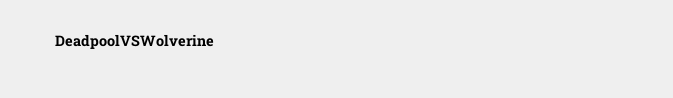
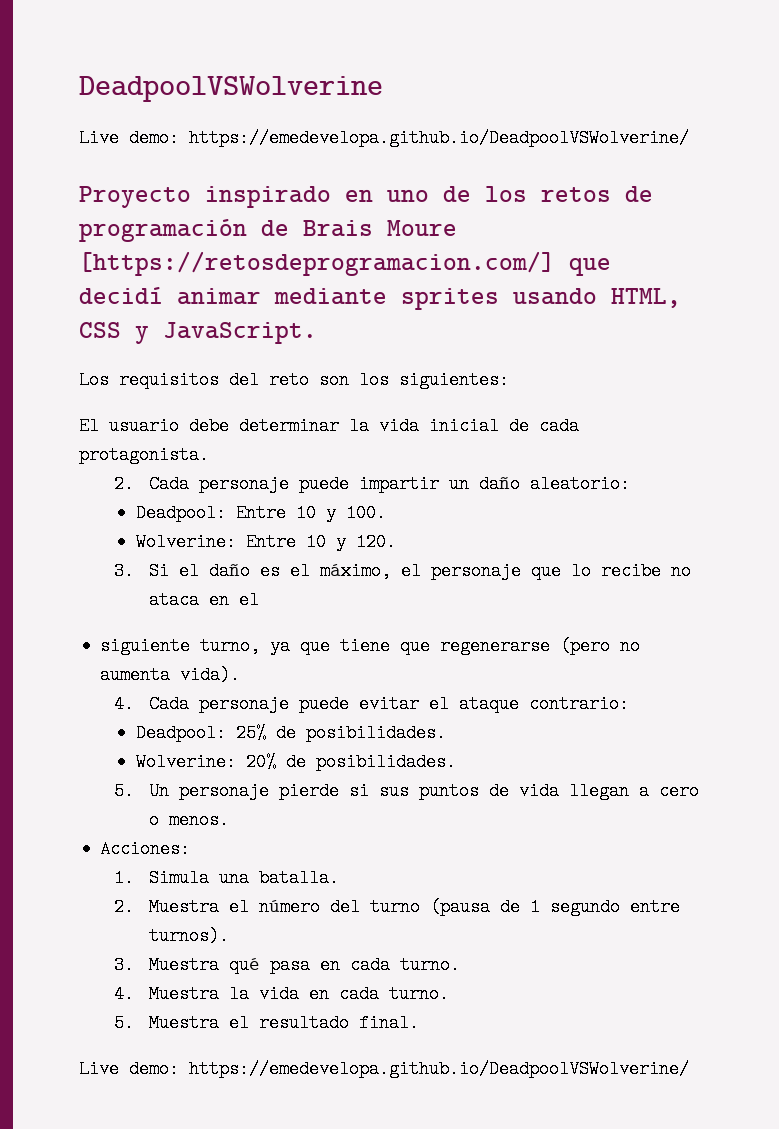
(214, 41) none -> [79,129,689,147] [79,186,653,208] [79,219,457,242] [79,251,611,276] [79,287,681,310] [79,322,317,344] [79,371,509,389] [79,417,579,435] [79,446,209,464] [114,475,631,493] [135,504,386,522] [135,533,396,551] [114,562,692,580] [149,591,260,609] [100,637,641,655] [100,666,241,684] [114,695,630,713] [135,724,446,742] [135,753,456,771] [114,782,700,800] [149,811,230,829] [100,840,191,858] [114,869,340,887] [114,898,681,916] [149,927,230,945] [114,956,461,974] [114,985,450,1003] [114,1014,420,1032] [79,1060,689,1078] // Live demo: https://emedevelopa.github.io/DeadpoolVSWolverine/ // Proyecto inspirado en uno de los retos de programación de Brais Moure [https://retosdeprogramacion.com/] que decidí animar mediante sprites usando HTML, CSS y JavaScript. // Los requisitos del reto son los siguientes: // El usuario debe determinar la vida inicial de cada protagonista. // 2. Cada personaje puede impartir un daño aleatorio: // Deadpool: Entre 10 y 100. // Wolverine: Entre 10 y 120. // 3. Si el daño es el máximo, el personaje que lo recibe no ataca en el // siguiente turno, ya que tiene que regenerarse (pero no aumenta vida). // 4. Cada personaje puede evitar el ataque contrario: // Deadpool: 25% de posibilidades. // Wolverine: 20% de posibilidades. // 5. Un personaje pierde si sus puntos de vida llegan a cero o menos. // Acciones: // 1. Simula una batalla. // 2. Muestra el número del turno (pausa de 1 segundo entre turnos). // 3. Muestra qué pasa en cada turno. // 4. Muestra la vida en cada turno. // 5. Muestra el resultado final. // Live demo: https://emedevelopa.github.io/DeadpoolVSWolverine/

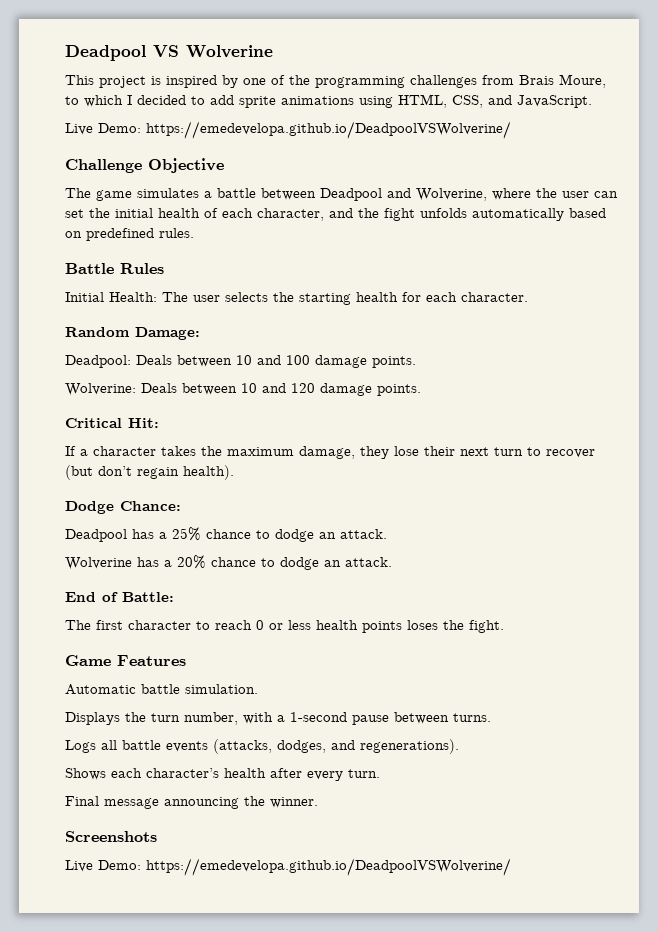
[79,76,383,102] [79,129,179,147] DeadpoolVSWolverine // Live demo: -> [65,45,273,61] [65,74,606,88] [65,94,592,108] [65,123,141,135] Deadpool VS Wolverine // This project is inspired by one of the programming challenges from Brais Moure, to which I decided to add sprite animations using HTML, CSS, and JavaScript. // Live Demo:
[79,186,653,208] [79,219,457,242] [79,251,611,276] [79,287,681,310] [79,322,317,344] [79,371,509,389] [79,417,579,435] [79,446,209,464] [114,475,631,493] [135,504,386,522] [135,533,396,551] [114,562,692,580] [149,591,260,609] [100,637,641,655] [100,666,241,684] [114,695,630,713] [135,724,446,742] [135,753,456,771] [114,782,700,800] [149,811,230,829] [100,840,191,858] [114,869,340,887] [114,898,681,916] [149,927,230,945] [114,956,461,974] [114,985,450,1003] [114,1014,420,1032] [79,1060,179,1078] Proyecto inspirado en uno de los retos de programación de Brais Moure [https://retosdeprogramacion.com/] que decidí animar mediante sprites usando HTML, CSS y JavaScript. // Los requisitos del reto son los siguientes: // El usuario debe determinar la vida inicial de cada protagonista. // 2. Cada personaje puede impartir un daño aleatorio: // Deadpool: Entre 10 y 100. // Wolverine: Entre 10 y 120. // 3. Si el daño es el máximo, el personaje que lo recibe no ataca en el // siguiente turno, ya que tiene que regenerarse (pero no aumenta vida). // 4. Cada personaje puede evitar el ataque contrario: // Deadpool: 25% de posibilidades. // Wolverine: 20% de posibilidades. // 5. Un personaje pierde si sus puntos de vida llegan a cero o menos. // Acciones: // 1. Simula una batalla. // 2. Muestra el número del turno (pausa de 1 segundo entre turnos). // 3. Muestra qué pasa en cada turno. // 4. Muestra la vida en cada turno. // 5. Muestra el resultado final. // Live demo: -> [65,158,224,173] [65,188,618,201] [65,208,606,221] [65,228,194,241] [65,263,164,274] [65,292,528,305] [65,327,200,340] [65,355,416,368] [65,383,421,396] [65,418,159,428] [65,446,595,459] [65,465,234,480] [65,501,181,514] [65,527,387,542] [65,555,392,570] [65,592,174,602] [65,620,504,633] [65,655,186,666] [65,684,258,695] [65,712,491,725] [65,739,459,754] [65,768,380,781] [65,796,318,809] [65,831,157,842] [65,860,141,872] Challenge Objective // The game simulates a battle between Deadpool and Wolverine, where the user can set the initial health of each character, and the fight unfolds automatically based on predefined rules. // Battle Rules // Initial Health: The user selects the starting health for each character. // Random Damage: // Deadpool: Deals between 10 and 100 damage points. // Wolverine: Deals between 10 and 120 damage points. // Critical Hit: // If a character takes the maximum damage, they lose their next turn to recover (but don’t regain health). // Dodge Chance: // Deadpool has a 25% chance to dodge an attack. // Wolverine has a 20% chance to dodge an attack. // End of Battle: // The first character to reach 0 or less health points loses the fight. // Game Features // Automatic battle simulation. // Displays the turn number, with a 1-second pause between turns. // Logs all battle events (attacks, dodges, and regenerations). // Shows each character’s health after every turn. // Final message announcing the winner. // Screenshots // Live Demo:

